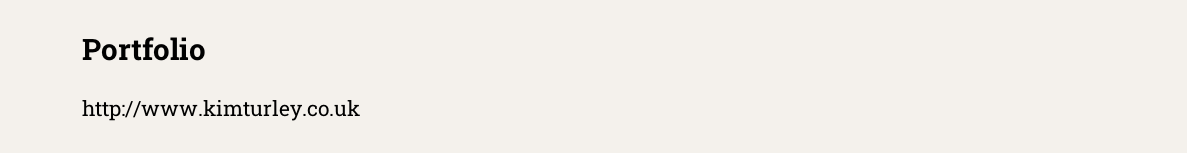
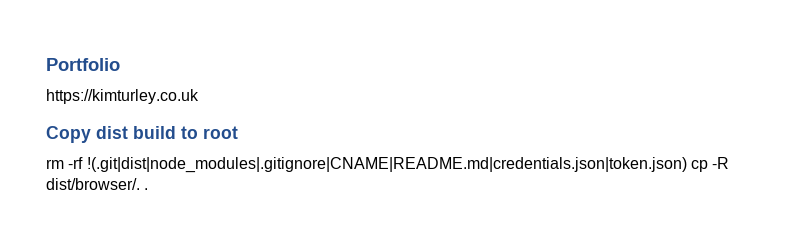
[82,100,360,121] http://www.kimturley.co.uk -> [46,89,199,104] [46,126,238,143] [46,157,730,173] [46,178,149,190] https://kimturley.co.uk // Copy dist build to root // rm -rf !(.git|dist|node_modules|.gitignore|CNAME|README.md|credentials.json|token.json) cp -R dist/browser/. .

